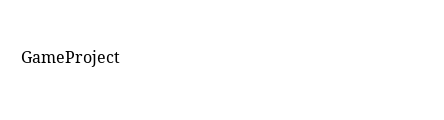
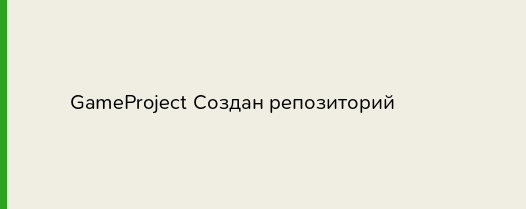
(120, 58) none -> [192,94,396,113] Создан репозиторий

